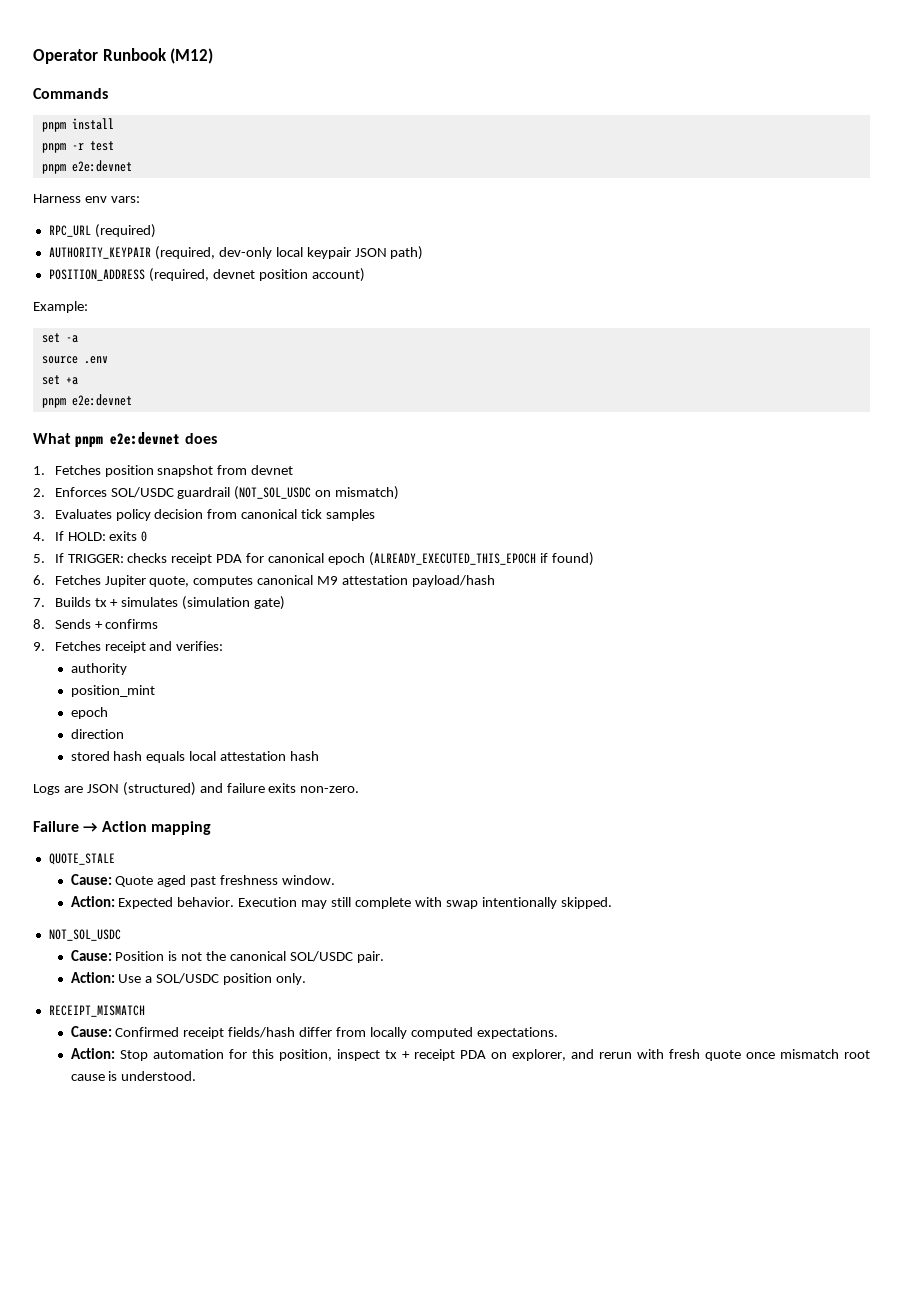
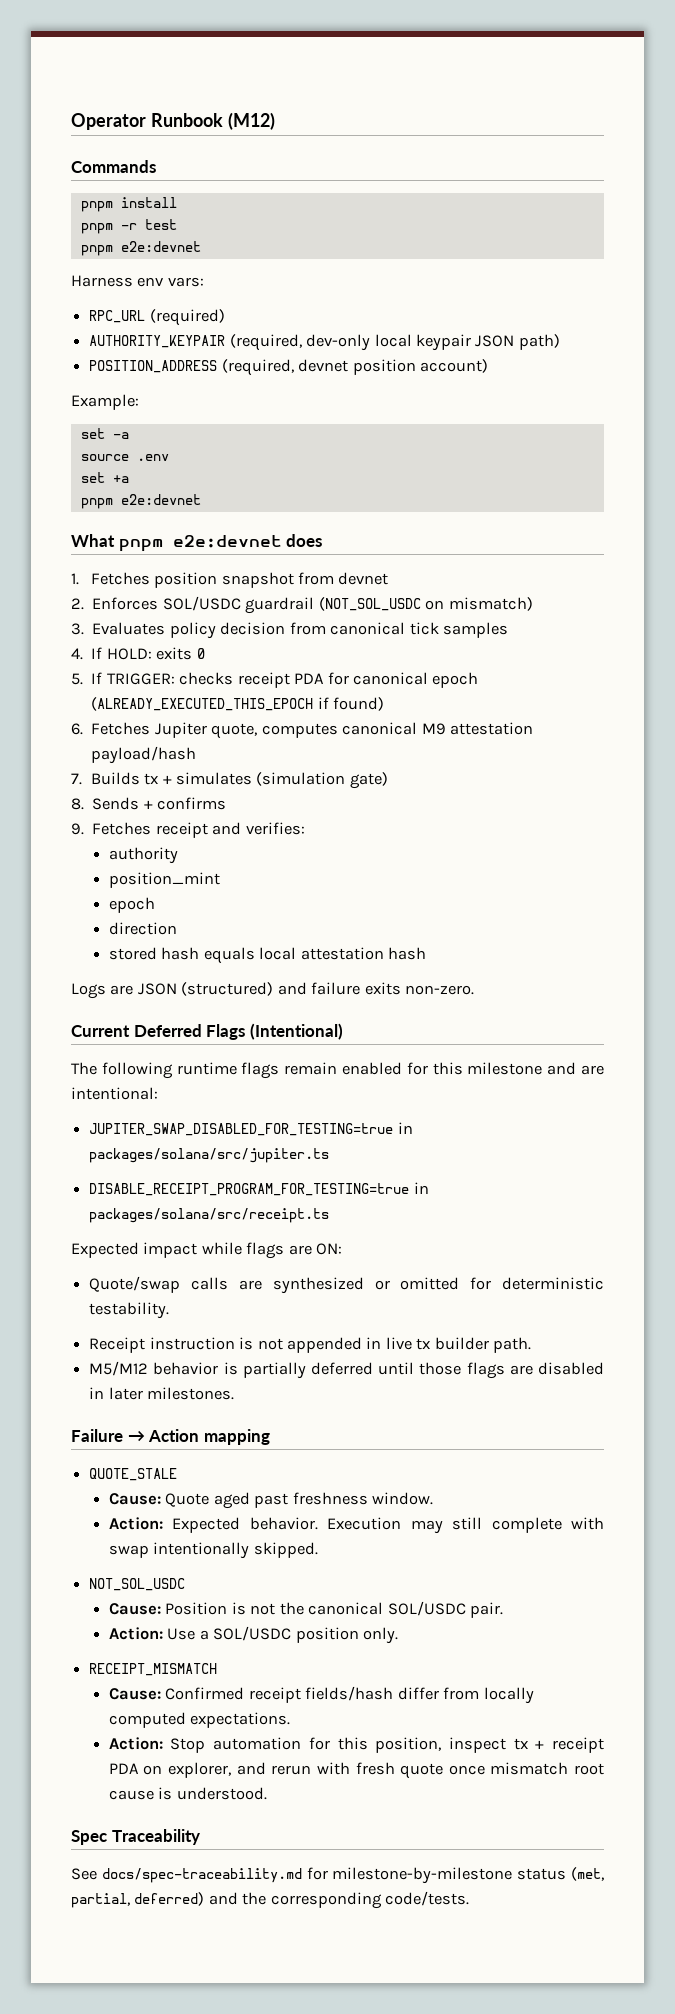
(360, 789) none -> [71,1023,343,1040] [71,1062,605,1079] [71,1087,158,1100] [89,1122,413,1136] [89,1148,330,1163] [89,1182,429,1196] [89,1208,330,1223] [71,1242,343,1259] [89,1276,604,1294] [89,1302,170,1319] [89,1337,532,1353] [89,1361,604,1379] [89,1387,235,1400] // Current Deferred Flags (Intentional) // The following runtime flags remain enabled for this milestone and are intentional: // JUPITER_SWAP_DISABLED_FOR_TESTING=true in packages/solana/src/jupiter.ts // DISABLE_RECEIPT_PROGRAM_FOR_TESTING=true in packages/solana/src/receipt.ts // Expected impact while flags are ON: // Quote/swap calls are synthesized or omitted for deterministic testability. // Receipt instruction is not appended in live tx builder path. // M5/M12 behavior is partially deferred until those flags are disabled in later milestones.
(197, 1076) none -> [71,1829,200,1845] [71,1867,604,1884] [71,1891,470,1909] // Spec Traceability // See docs/spec-traceability.md for milestone-by-milestone status (met, partial, deferred) and the corresponding code/tests.

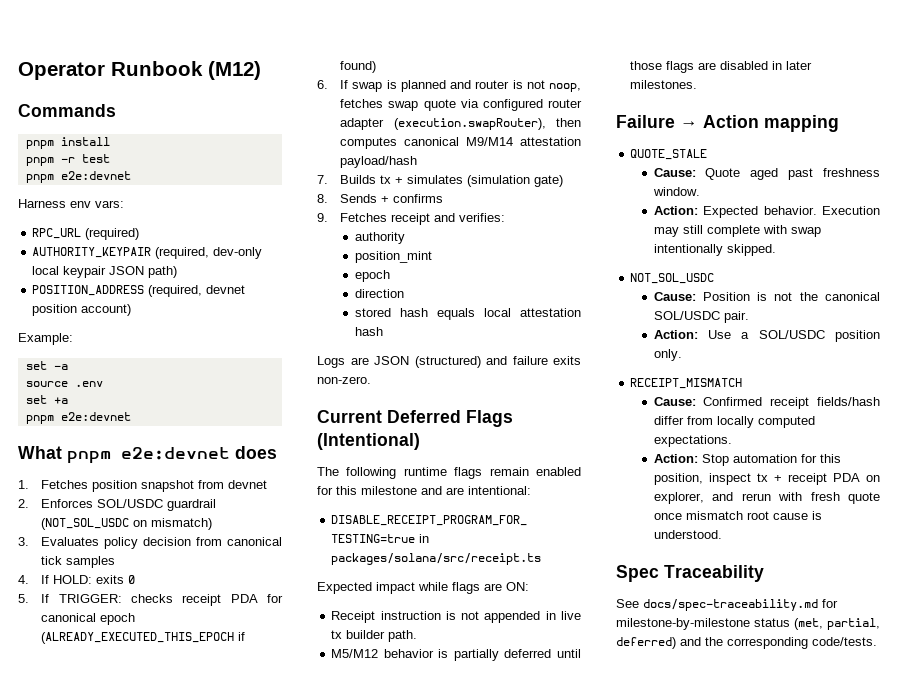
[91,722,258,739] Fetches Jupiter quote, -> [340,80,581,92] [340,99,582,111] [340,118,581,130] If swap is planned and router is not noop, fetches swap quote via configured router adapter (execution.swapRouter), then
[421,723,446,735] M9 -> [466,137,514,146] M9/M14
[89,1122,413,1136] [89,1148,330,1163] // JUPITER_SWAP_DISABLED_FOR_TESTING=true in packages/solana/src/jupiter.ts -> (531, 490) none
[89,1276,604,1294] [89,1302,170,1319] // Quote/swap calls are synthesized or omitted for deterministic testability. -> (529, 586) none

